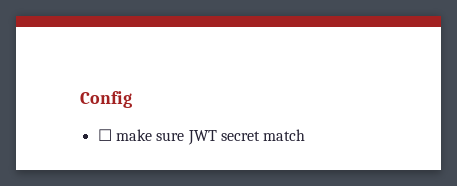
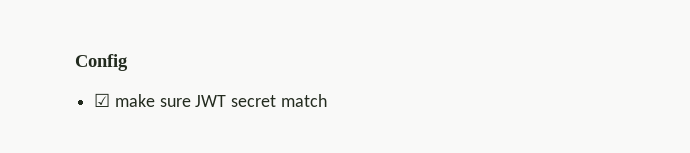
[97,129,112,141] ☐ -> [94,93,111,107] ☑

